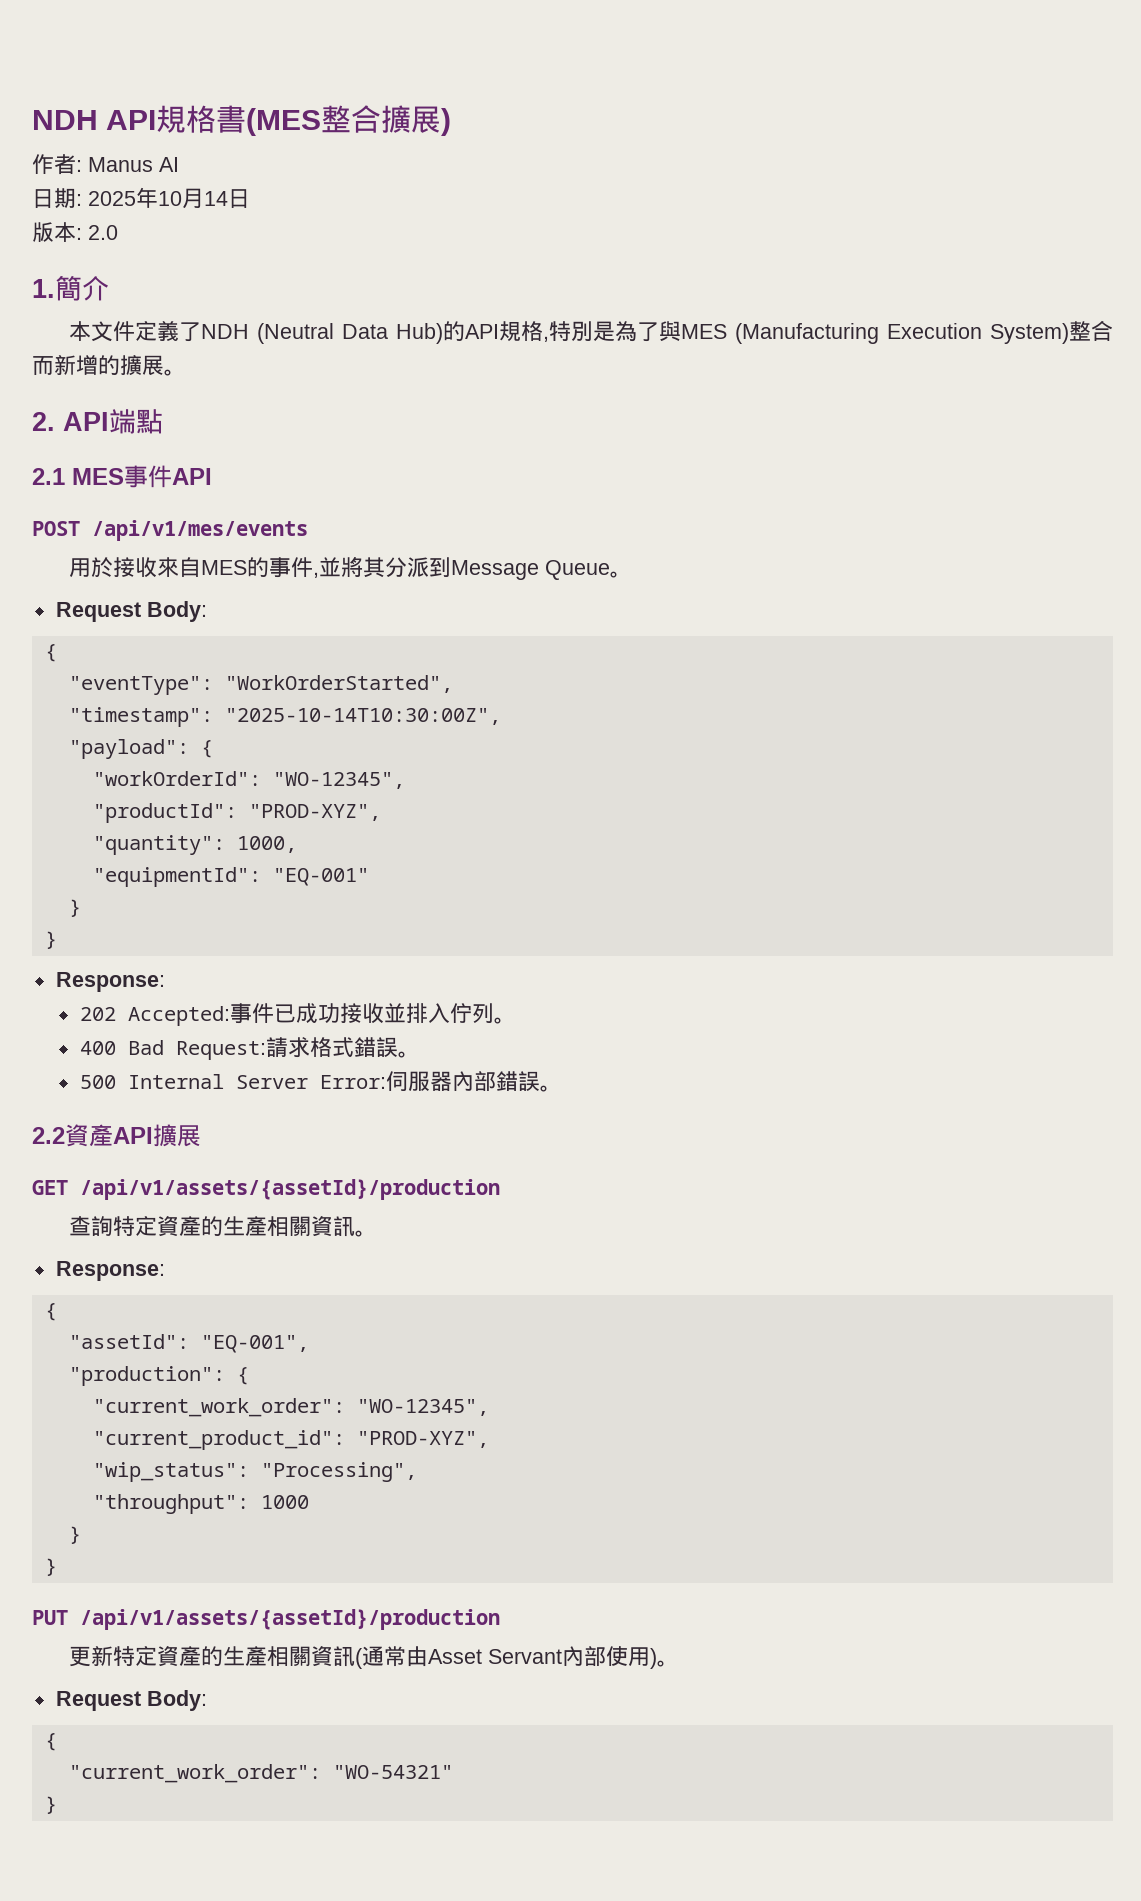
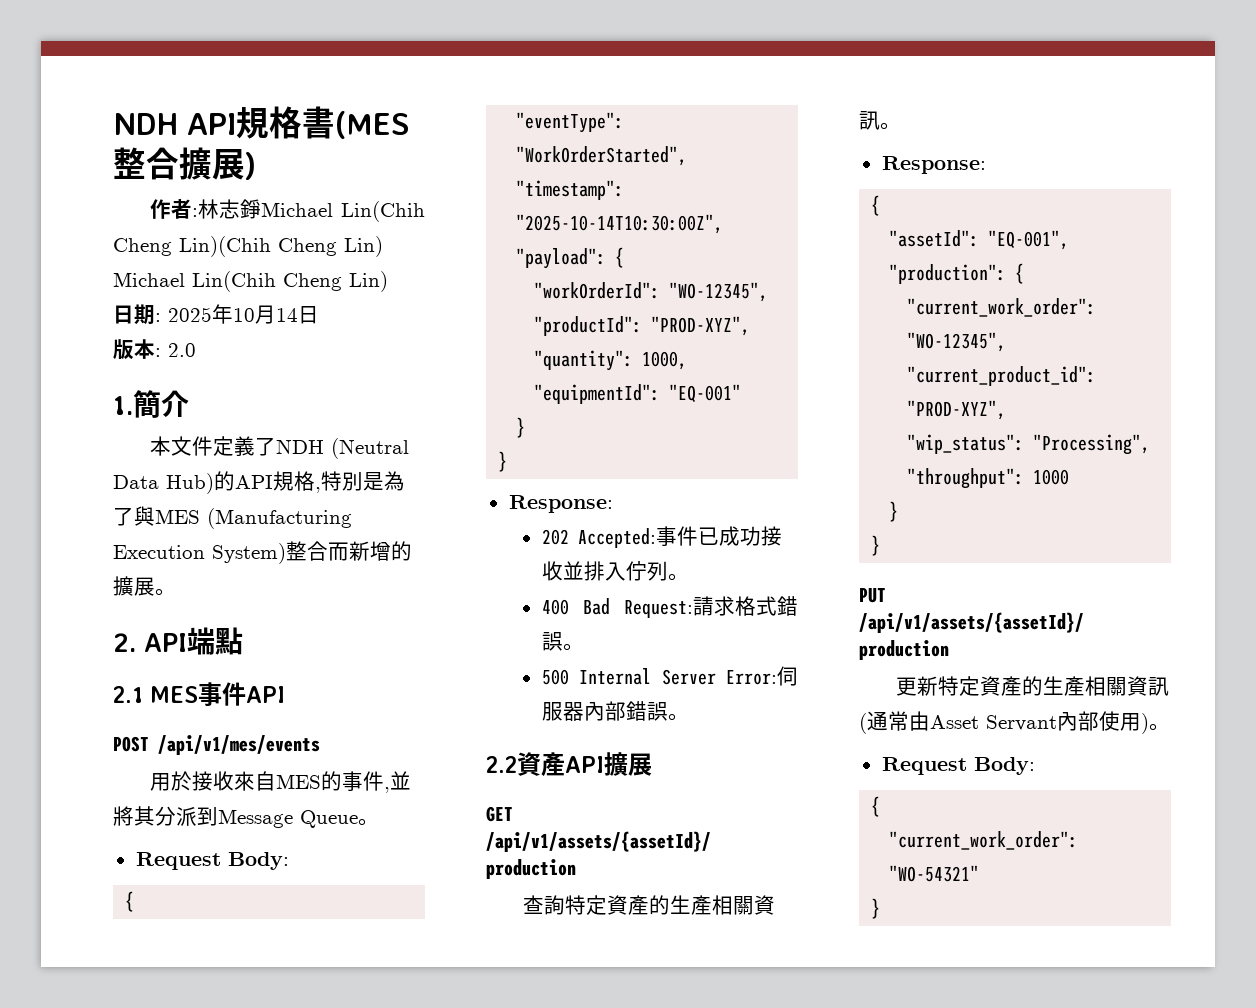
[88,157,179,172] Manus AI -> [198,199,425,222] [113,236,383,257] [113,271,388,292] 林志錚Michael Lin(Chih Cheng Lin)(Chih Cheng Lin) Michael Lin(Chih Cheng Lin)

